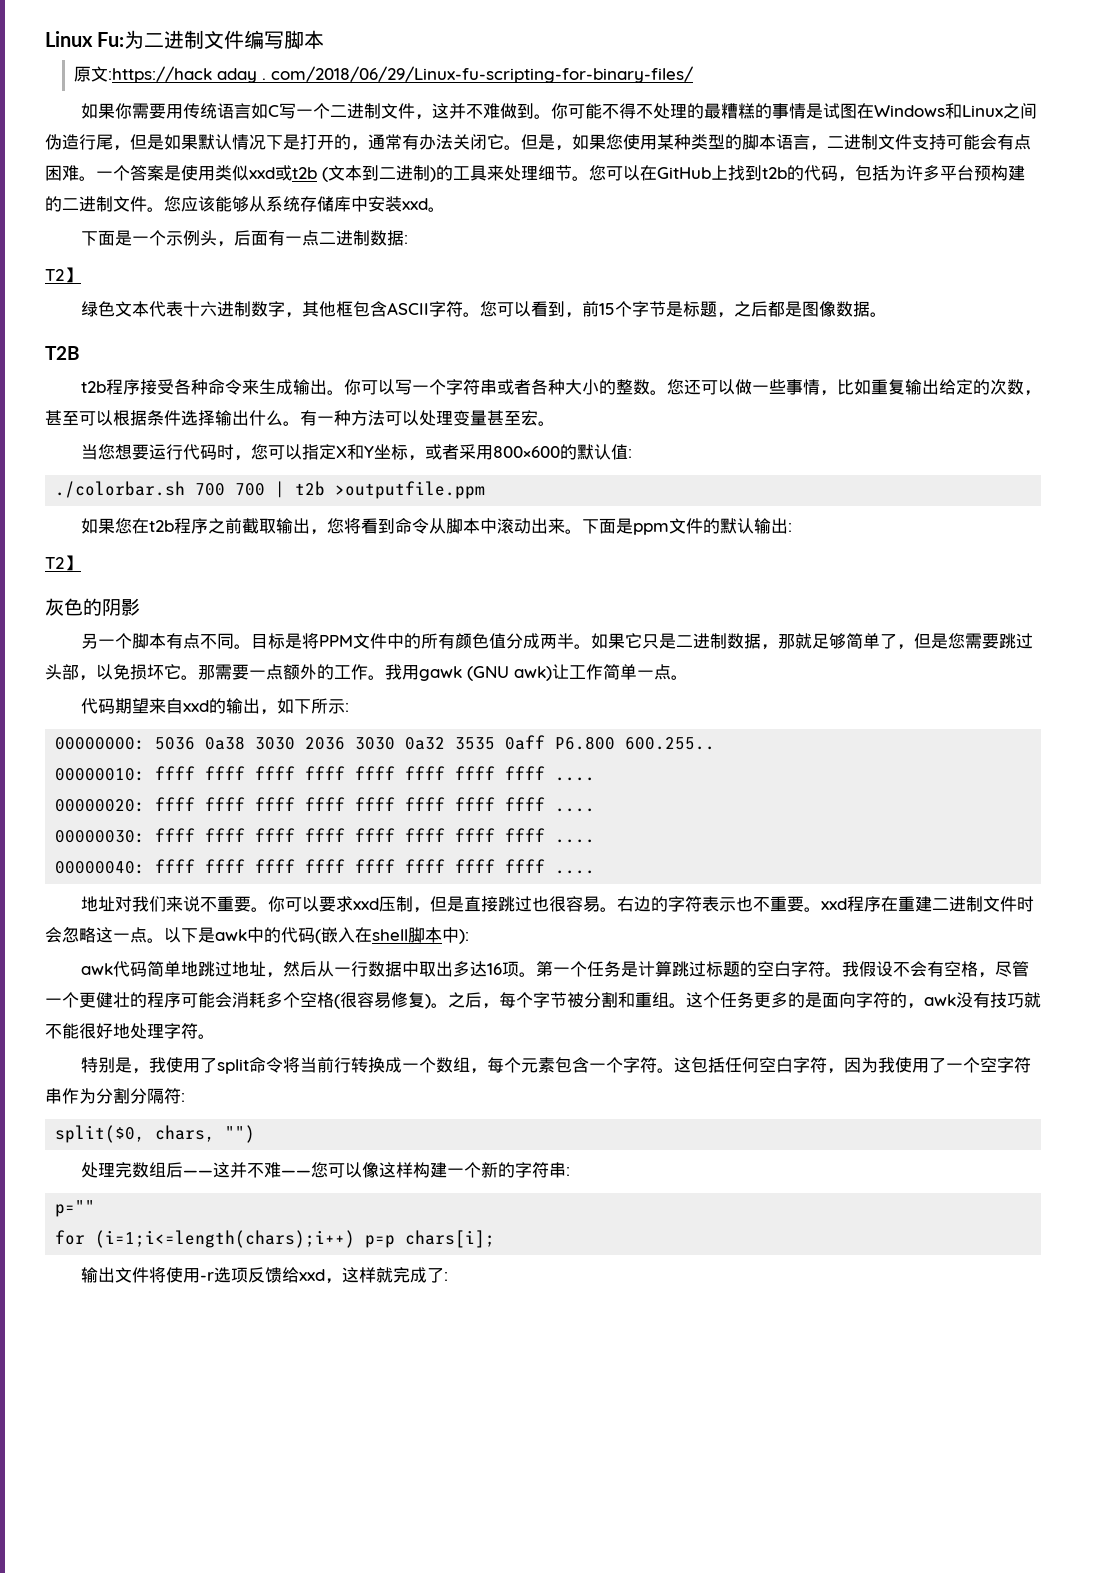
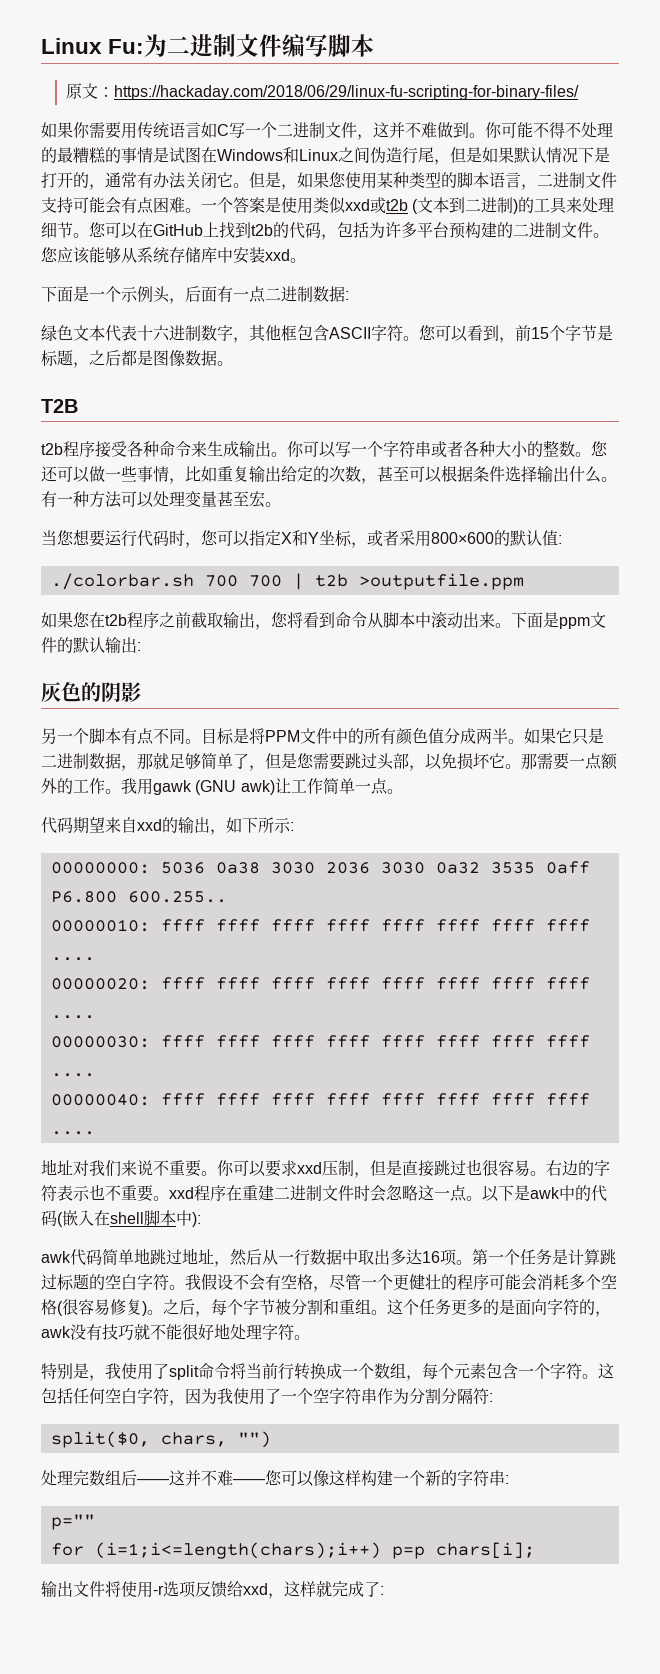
[108,66,694,83] :https://hack aday . com/2018/06/29/Linux-fu-scripting-for-binary-files/ -> [97,85,579,100] ：https://hackaday.com/2018/06/29/linux-fu-scripting-for-binary-files/
[45,267,81,283] // T2】 -> (349, 295) none
[45,555,81,571] // T2】 -> (141, 646) none

